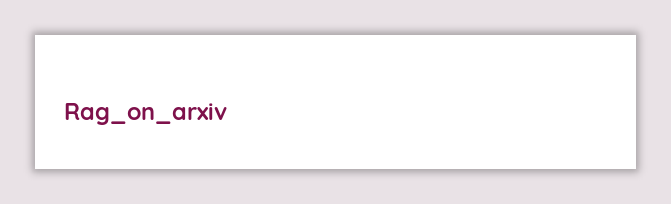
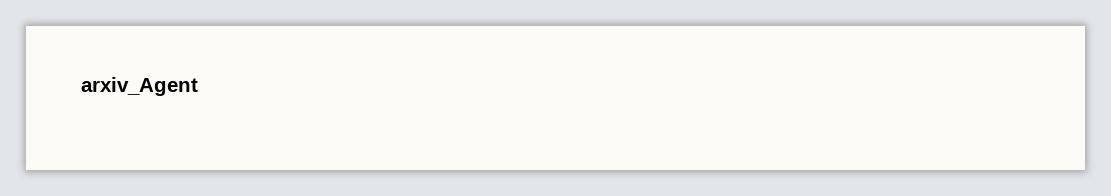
[64,103,227,125] Rag_on_arxiv -> [81,77,198,96] arxiv_Agent

